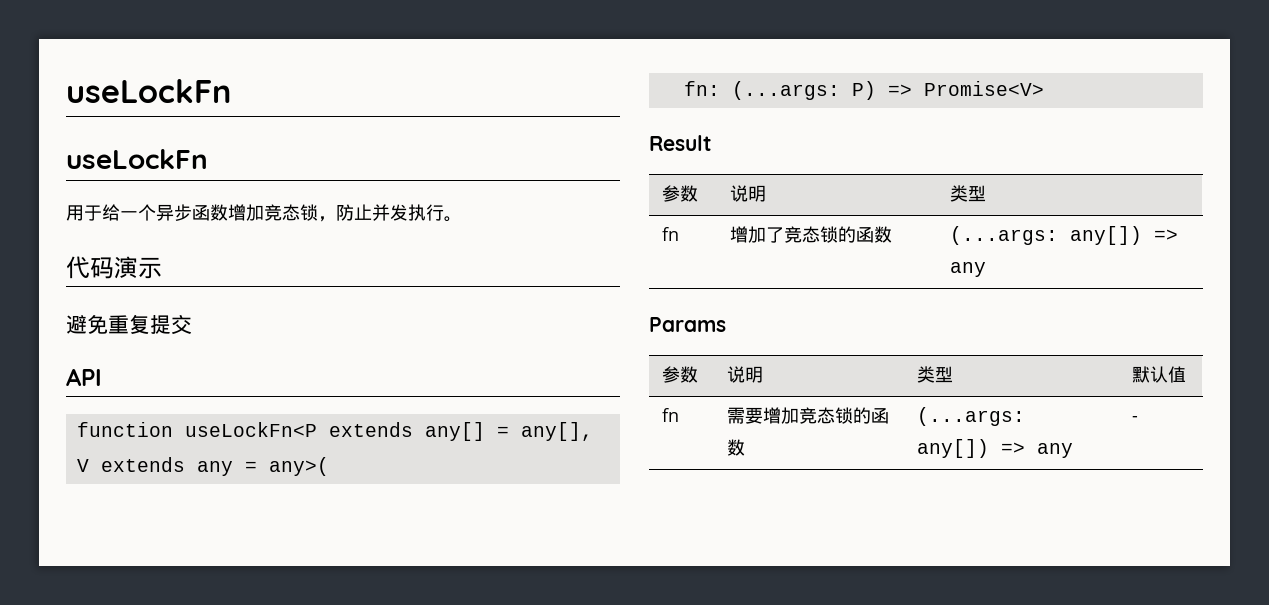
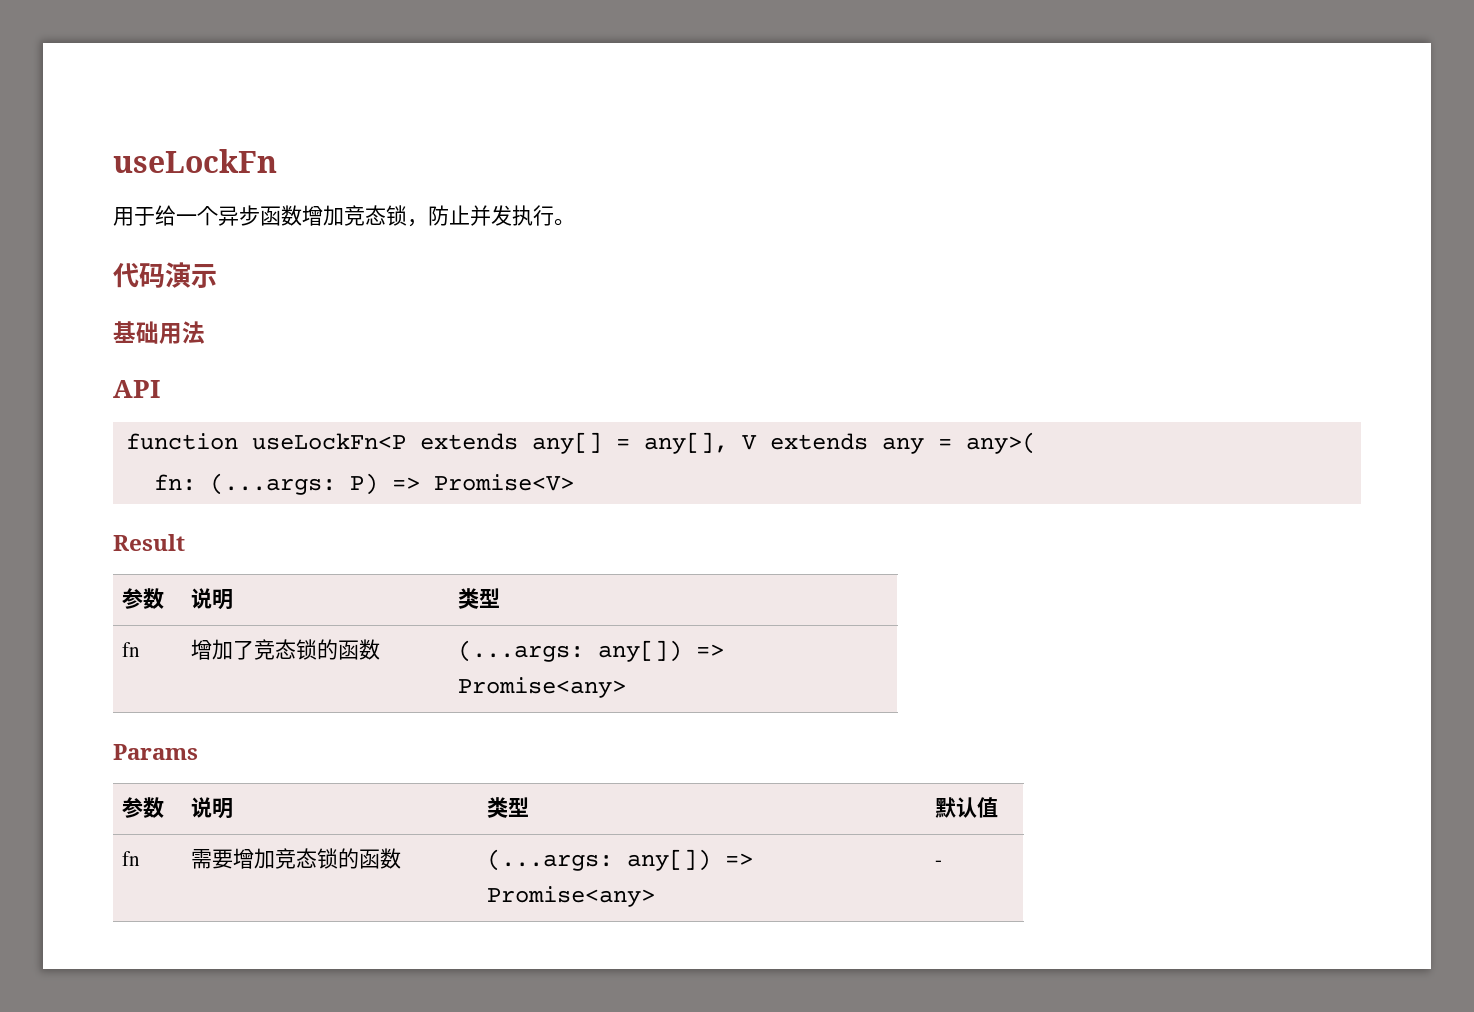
[66,79,231,103] [66,149,208,169] useLockFn // useLockFn -> [113,149,277,173] useLockFn
[66,314,192,335] 避免重复提交 -> [113,321,205,344] 基础用法
[949,262,986,277] any -> [458,677,627,698] Promise<any>
[1036,443,1073,458] any -> [487,886,656,907] Promise<any>

